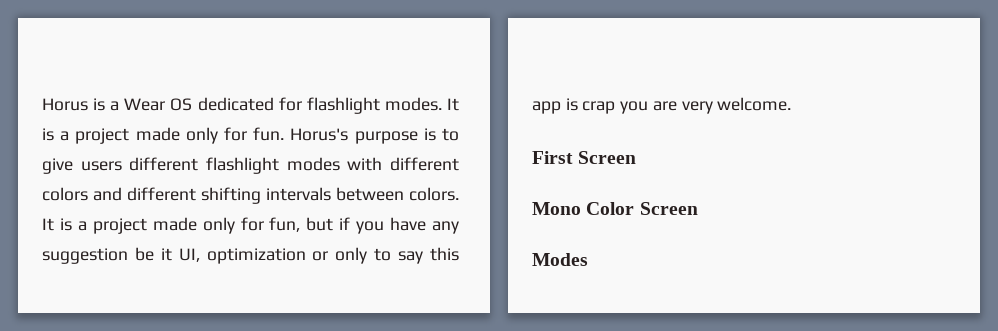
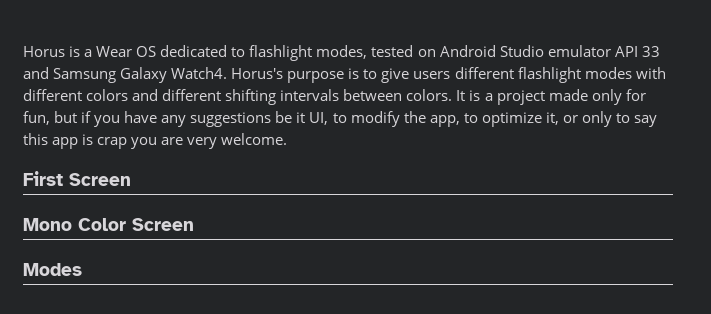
[278,97,459,114] [42,127,285,144] for flashlight modes. It is a project made only for fun. -> [231,45,660,61] [23,67,228,83] to flashlight modes, tested on Android Studio emulator API 33 and Samsung Galaxy Watch4.
[42,248,128,264] suggestion -> [190,112,272,127] suggestions
[206,248,306,264] optimization -> [332,111,559,127] to modify the app, to optimize it,

